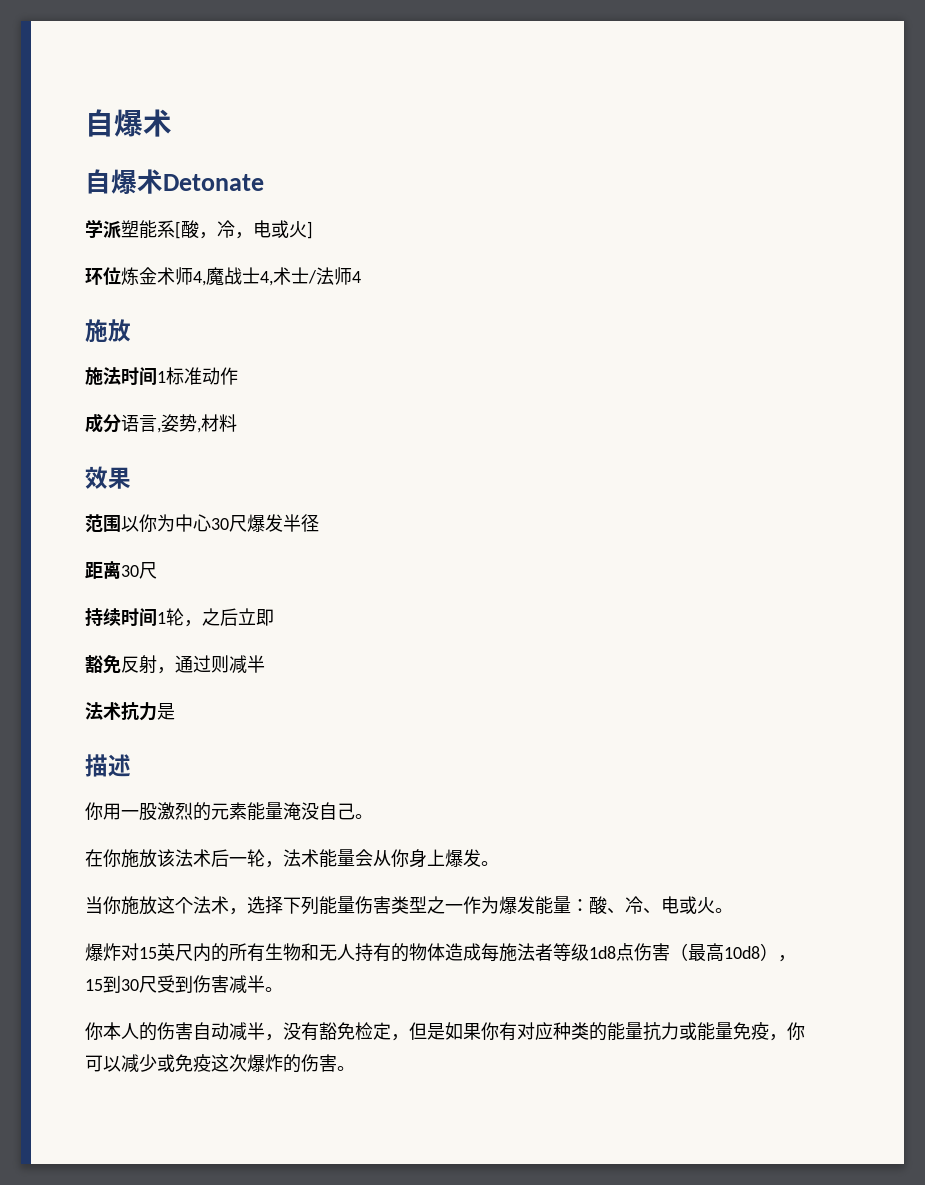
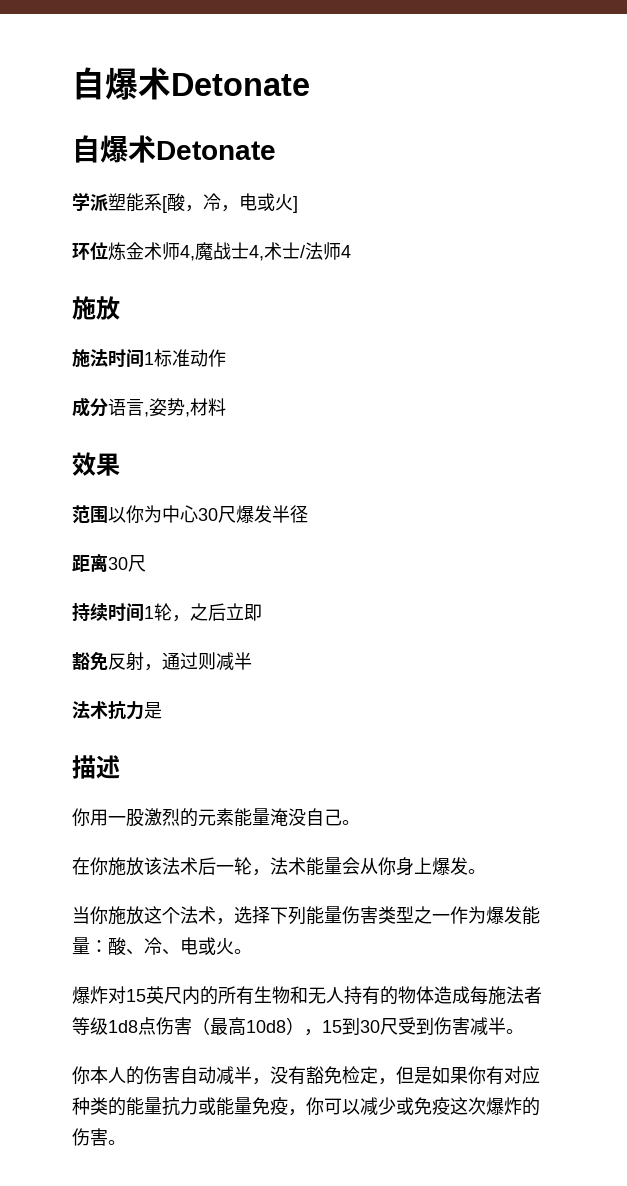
[85,109,172,137] 自爆术 -> [72,67,310,100] 自爆术Detonate

